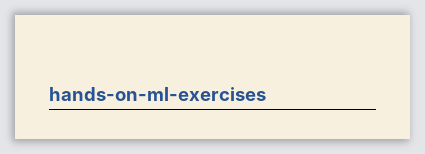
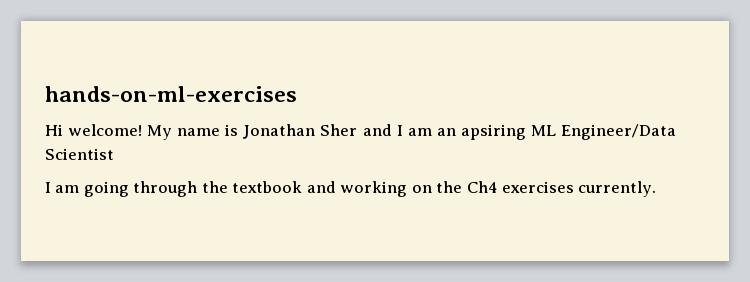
(266, 94) none -> [45,124,677,140] [45,148,114,160] [45,181,657,197] // Hi welcome! My name is Jonathan Sher and I am an apsiring ML Engineer/Data Scientist // I am going through the textbook and working on the Ch4 exercises currently.

